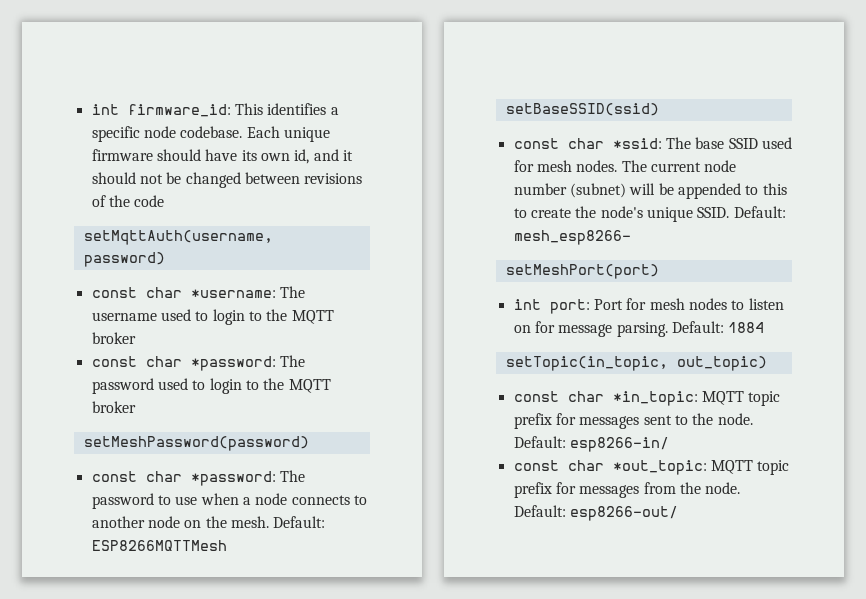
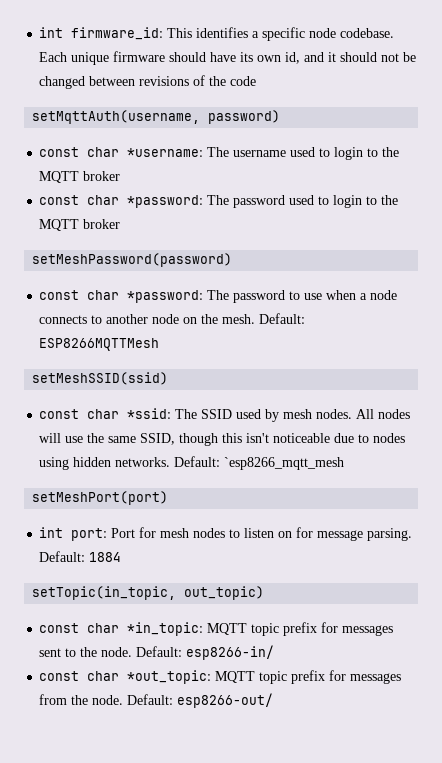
[505,103,659,116] setBaseSSID(ssid) -> [32,372,169,385] setMeshSSID(ssid)
[695,137,725,149] base -> (198, 414) none
[513,160,534,172] for -> [265,409,280,422] by
[621,160,737,172] [513,183,787,199] [513,206,786,222] [513,230,631,245] The current node number (subnet) will be appended to this to create the node's unique SSID. Default: mesh_esp8266- -> [356,409,411,419] [39,433,406,446] [39,456,345,470] All nodes will use the same SSID, though this isn't noticeable due to nodes using hidden networks. Default: `esp8266_mqtt_mesh

